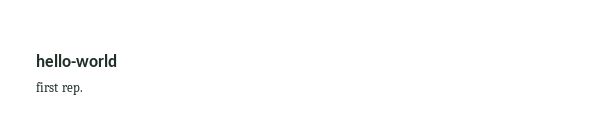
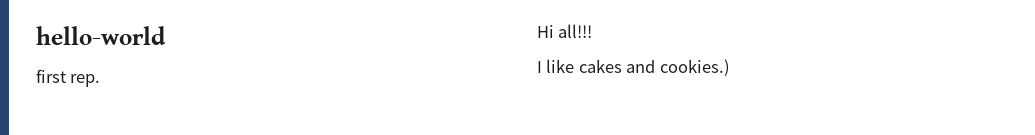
(83, 89) none -> [537,24,593,38] [537,59,730,76] // Hi all!!! // I like cakes and cookies.)

